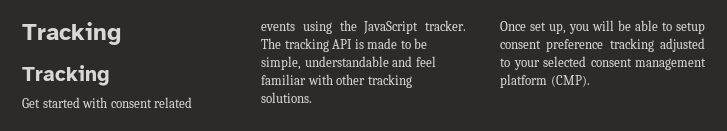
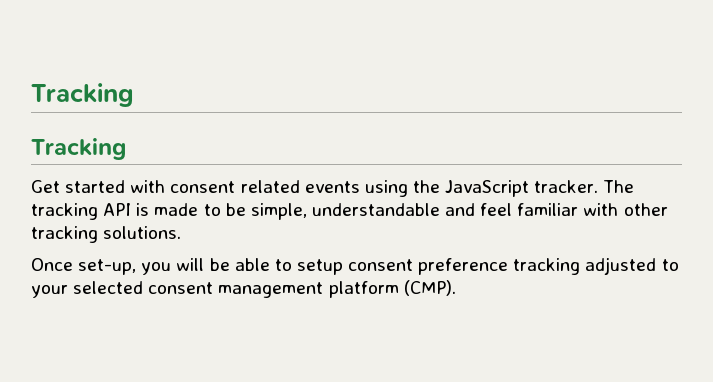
[530,22,566,34] set up, -> [78,259,137,275] set-up,

